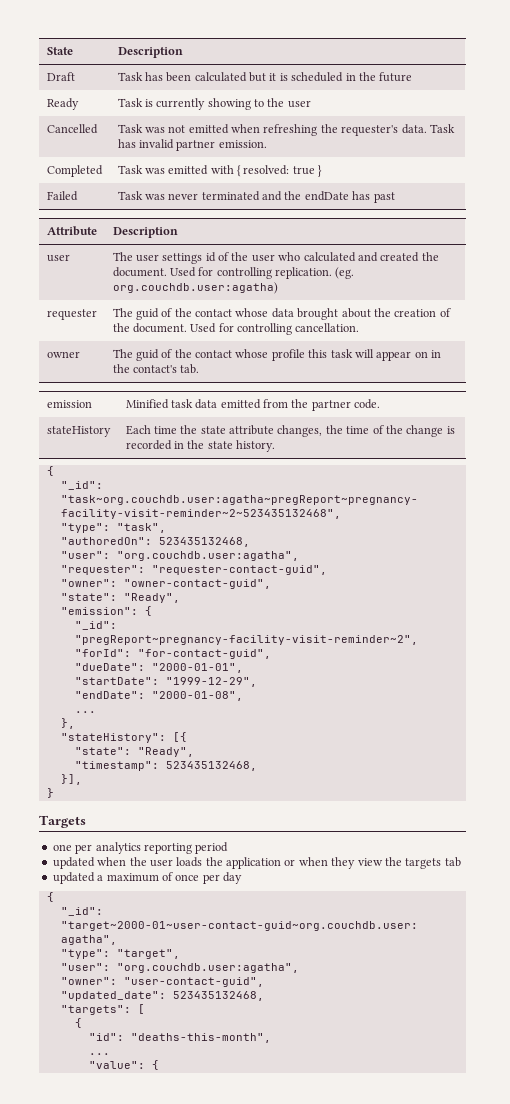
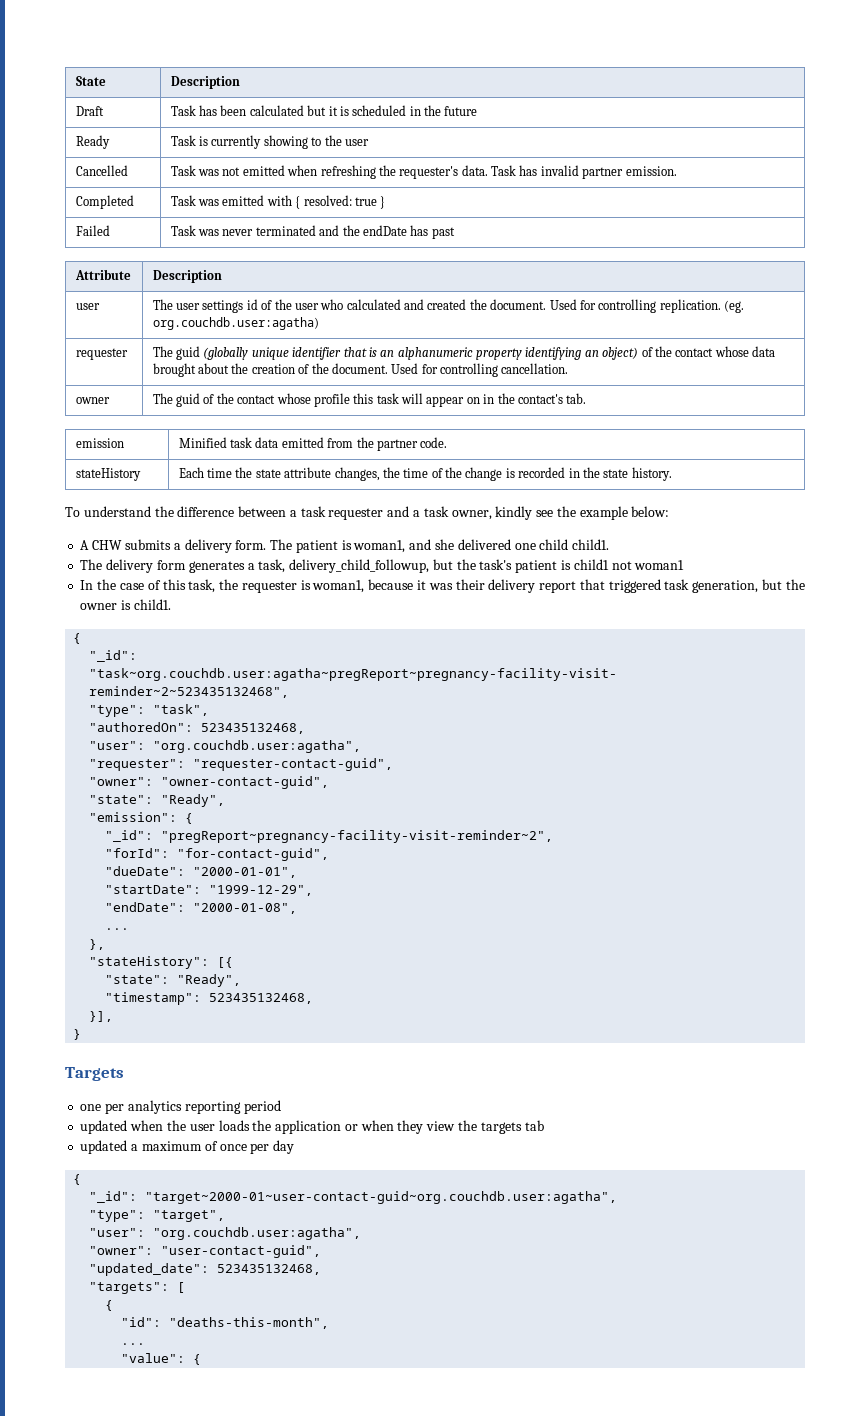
(159, 314) none -> [203,347,639,360] (globally unique identifier that is an alphanumeric property identifying an object)
(276, 446) none -> [65,506,670,520] [80,539,610,553] [80,559,685,573] [80,579,805,593] [80,599,171,610] // To understand the difference between a task requester and a task owner, kindly see the example below: // A CHW submits a delivery form. The patient is woman1, and she delivered one child child1. // The delivery form generates a task, delivery_child_followup, but the task's patient is child1 not woman1 // In the case of this task, the requester is woman1, because it was their delivery report that triggered task generation, but the owner is child1.

